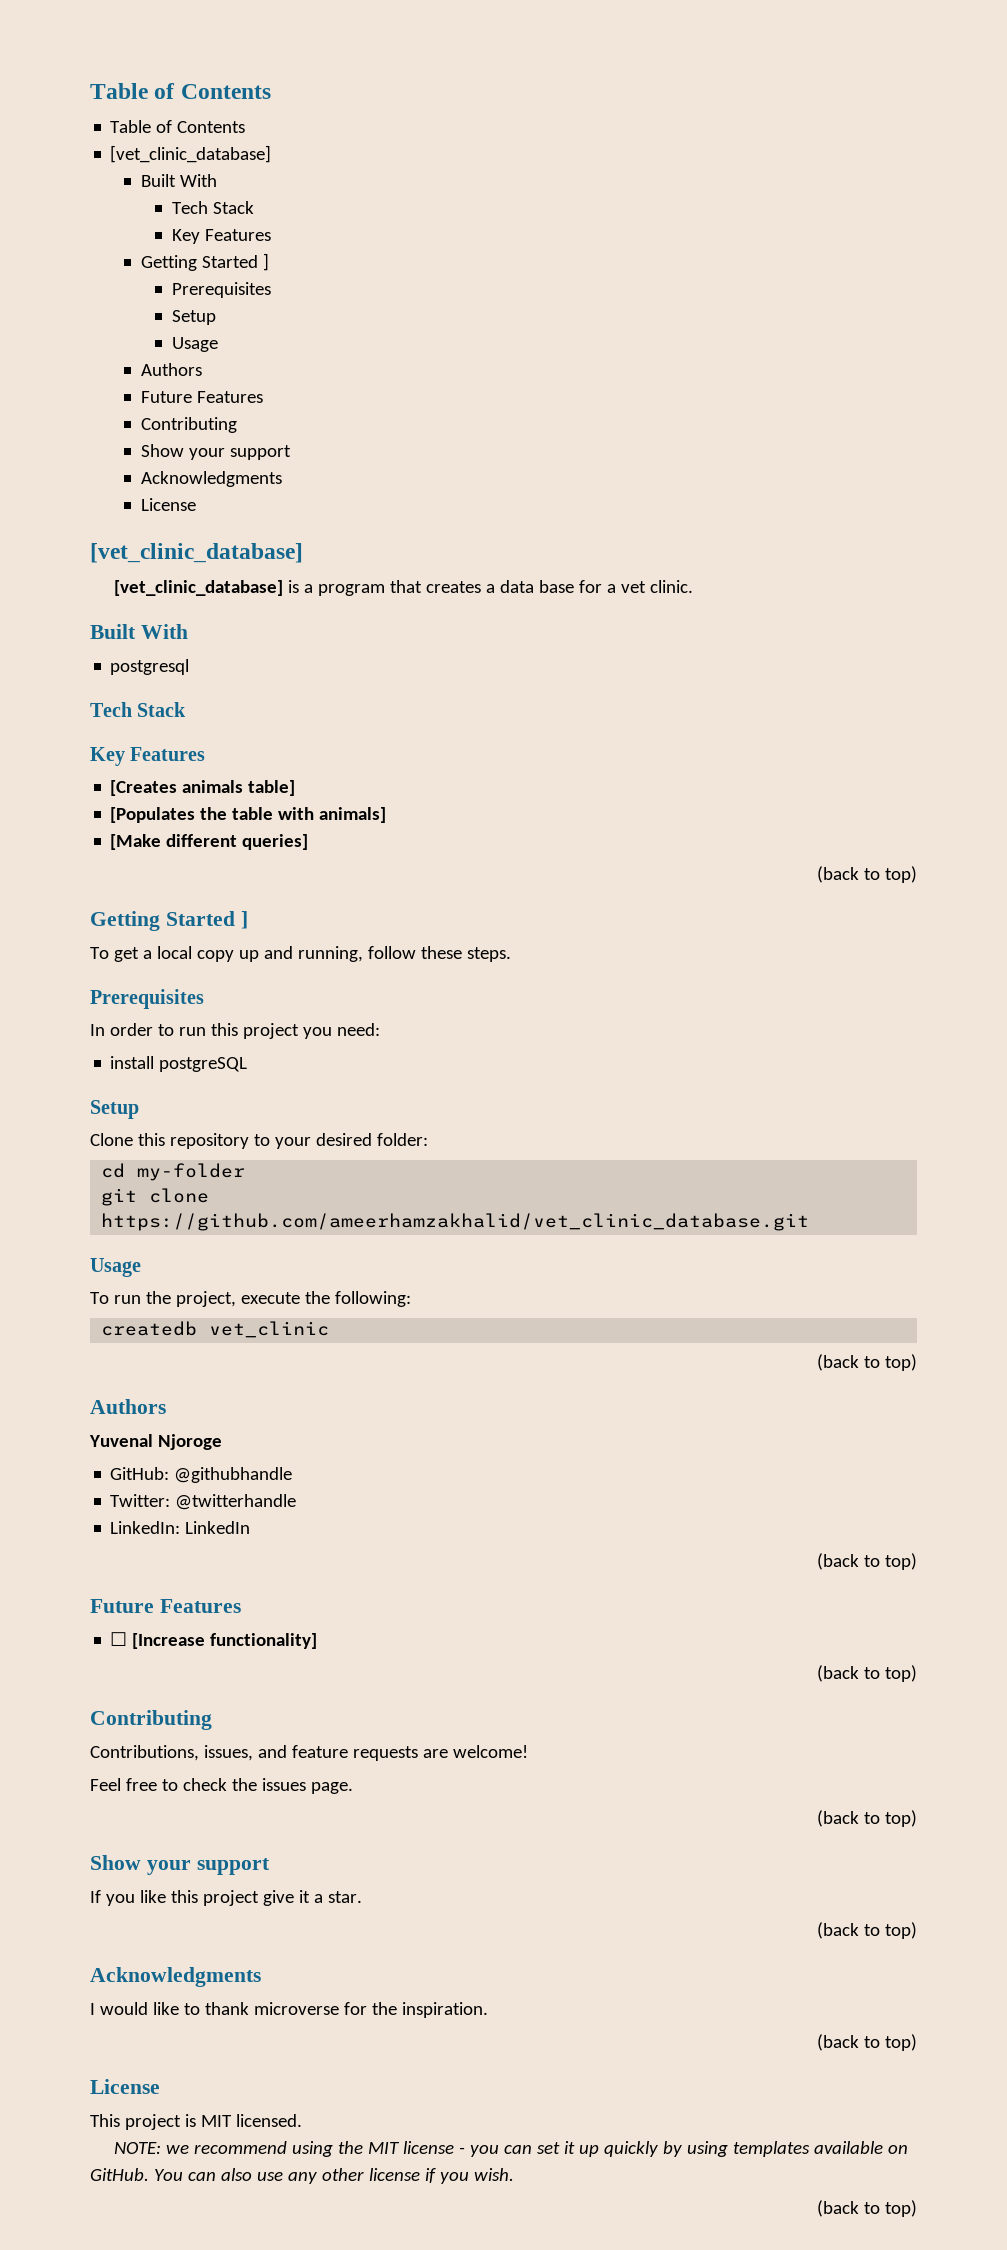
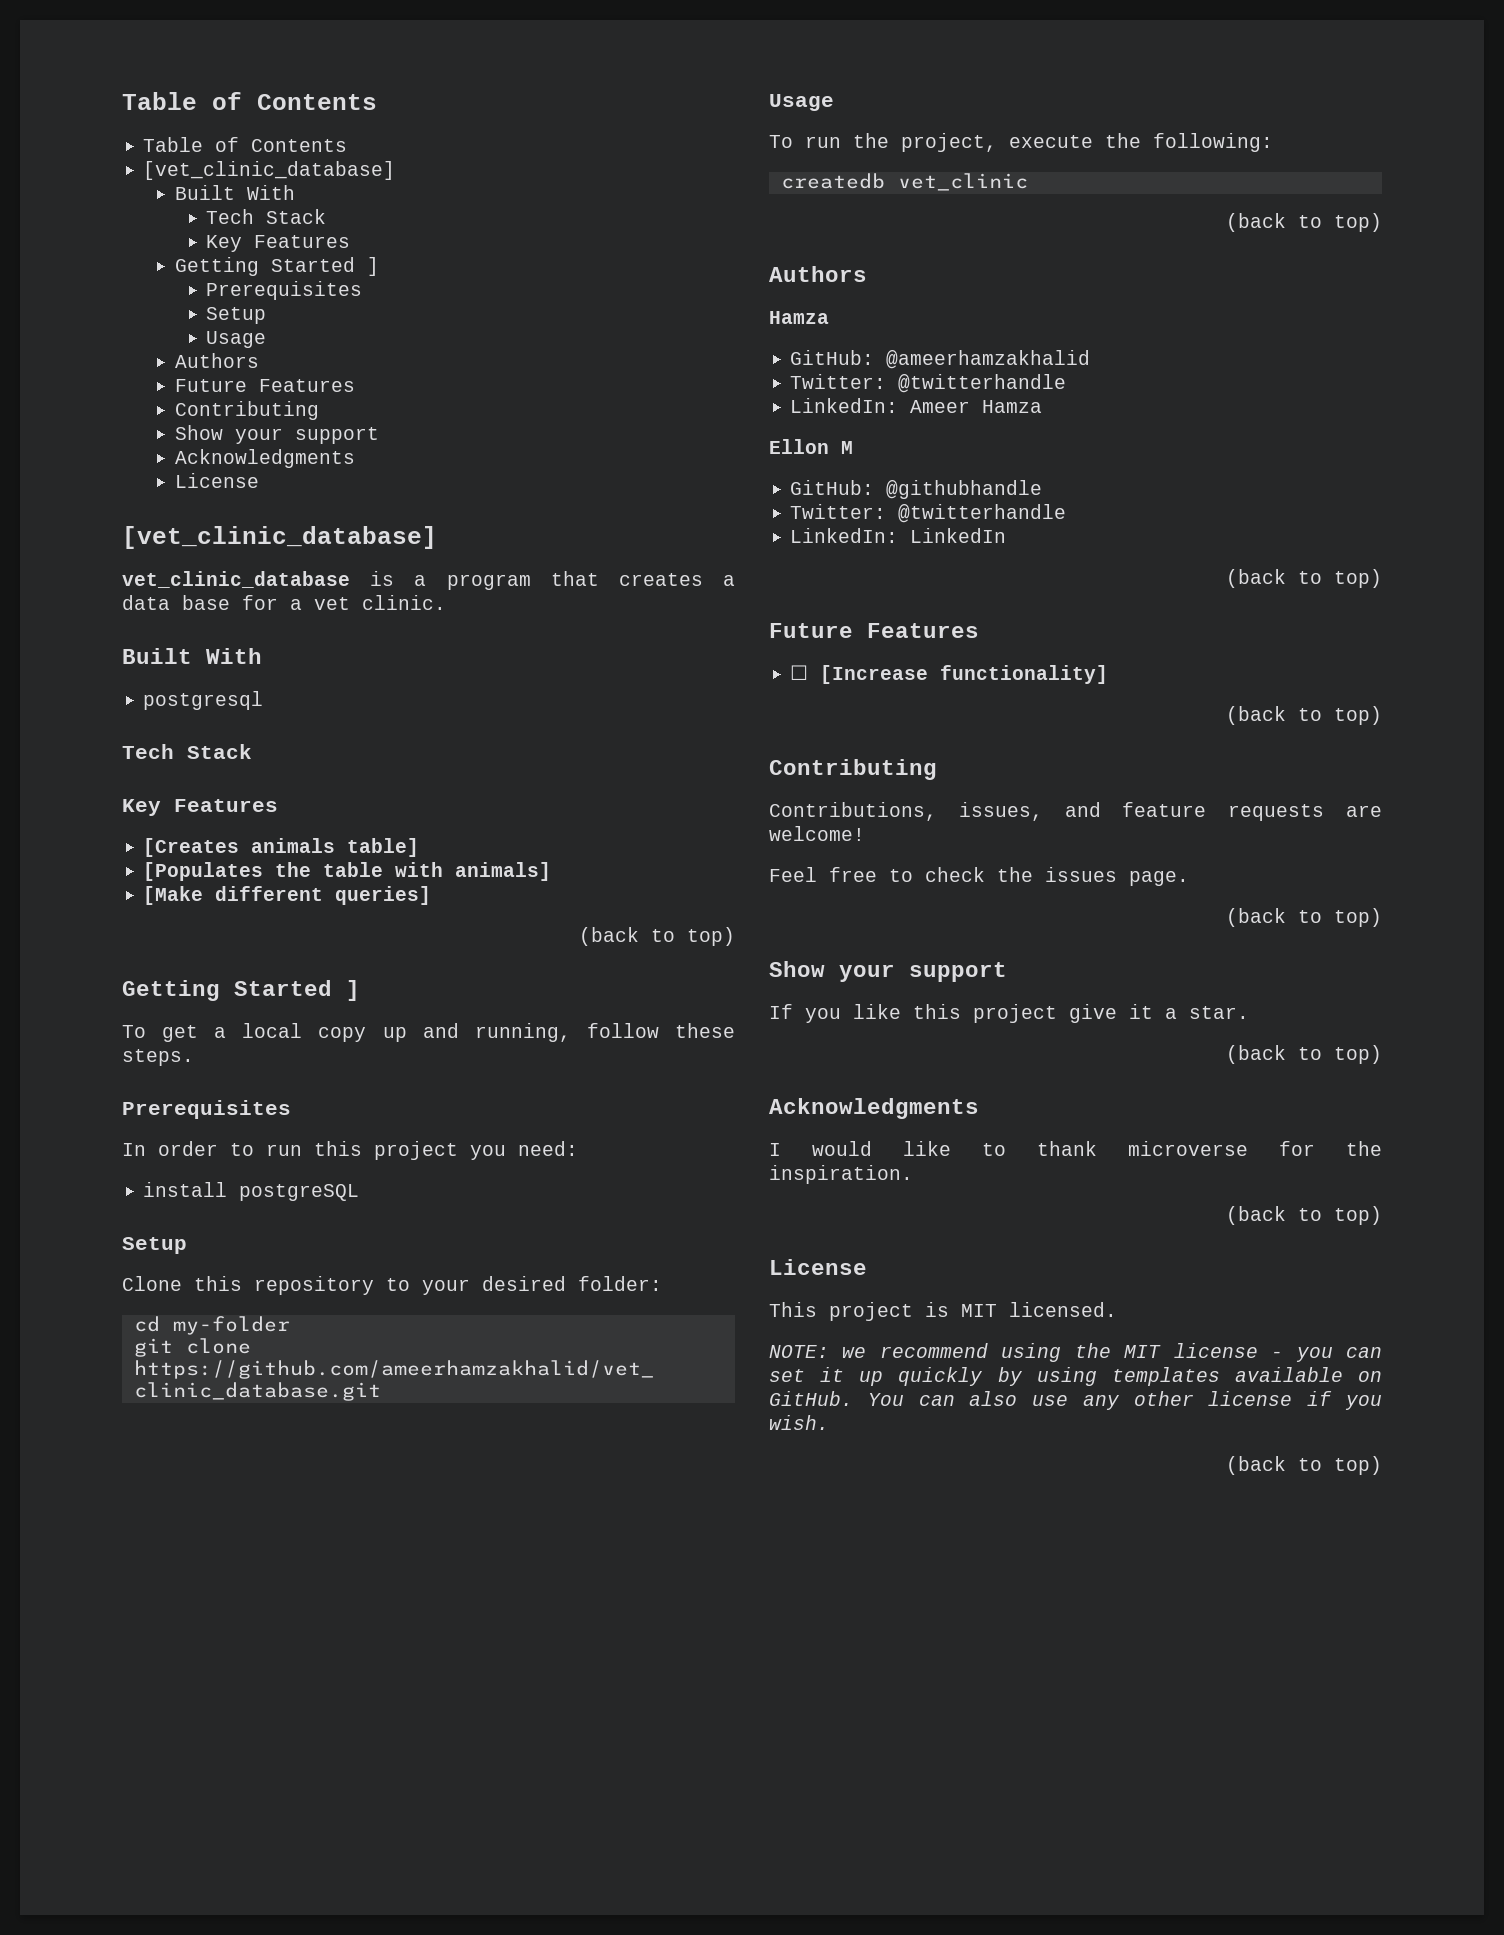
[114,580,284,596] [vet_clinic_database] -> [122,571,350,588] vet_clinic_database
[89,1434,222,1450] Yuvenal Njoroge -> [769,311,829,324] [790,350,1091,369] [790,374,1067,393] [790,398,1043,413] [769,439,853,454] Hamza // GitHub: @ameerhamzakhalid // Twitter: @twitterhandle // LinkedIn: Ameer Hamza // Ellon M

